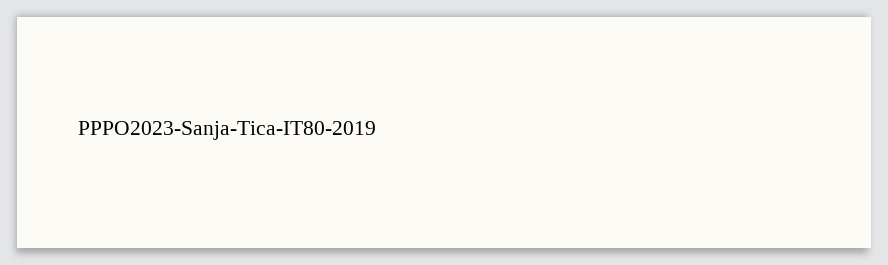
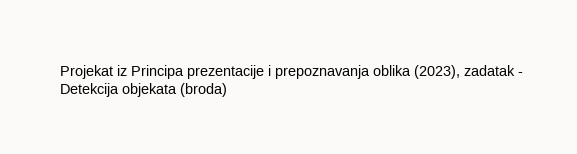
[78,121,376,140] PPPO2023-Sanja-Tica-IT80-2019 -> [60,65,523,79] [60,83,227,97] Projekat iz Principa prezentacije i prepoznavanja oblika (2023), zadatak - Detekcija objekata (broda)

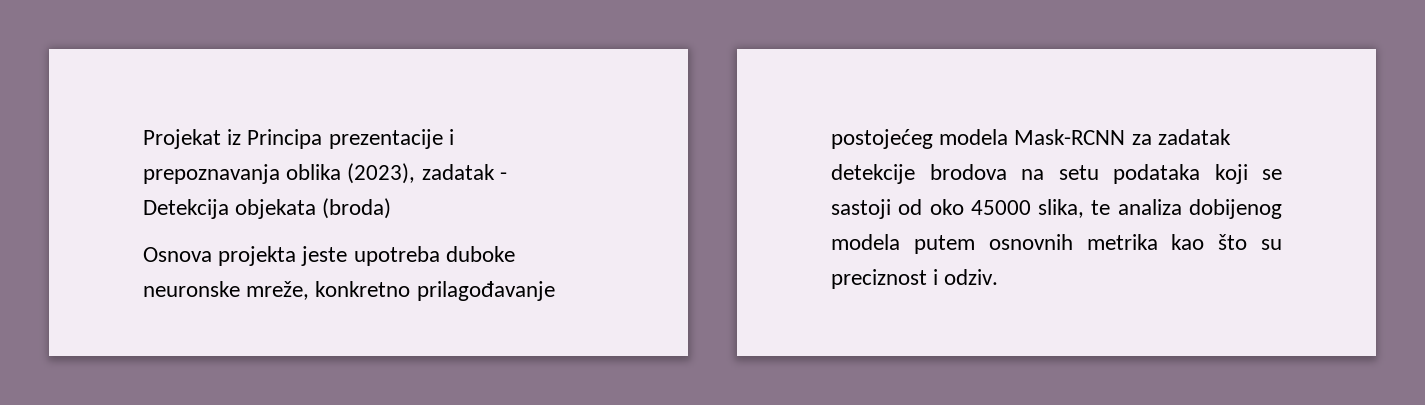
(227, 90) none -> [143,246,515,266] [143,281,555,301] [831,129,1231,149] [831,164,1282,184] [831,199,1282,219] [831,234,1282,254] [831,269,999,289] // Osnova projekta jeste upotreba duboke neuronske mreže, konkretno prilagođavanje postojećeg modela Mask-RCNN za zadatak detekcije brodova na setu podataka koji se sastoji od oko 45000 slika, te analiza dobijenog modela putem osnovnih metrika kao što su preciznost i odziv.

